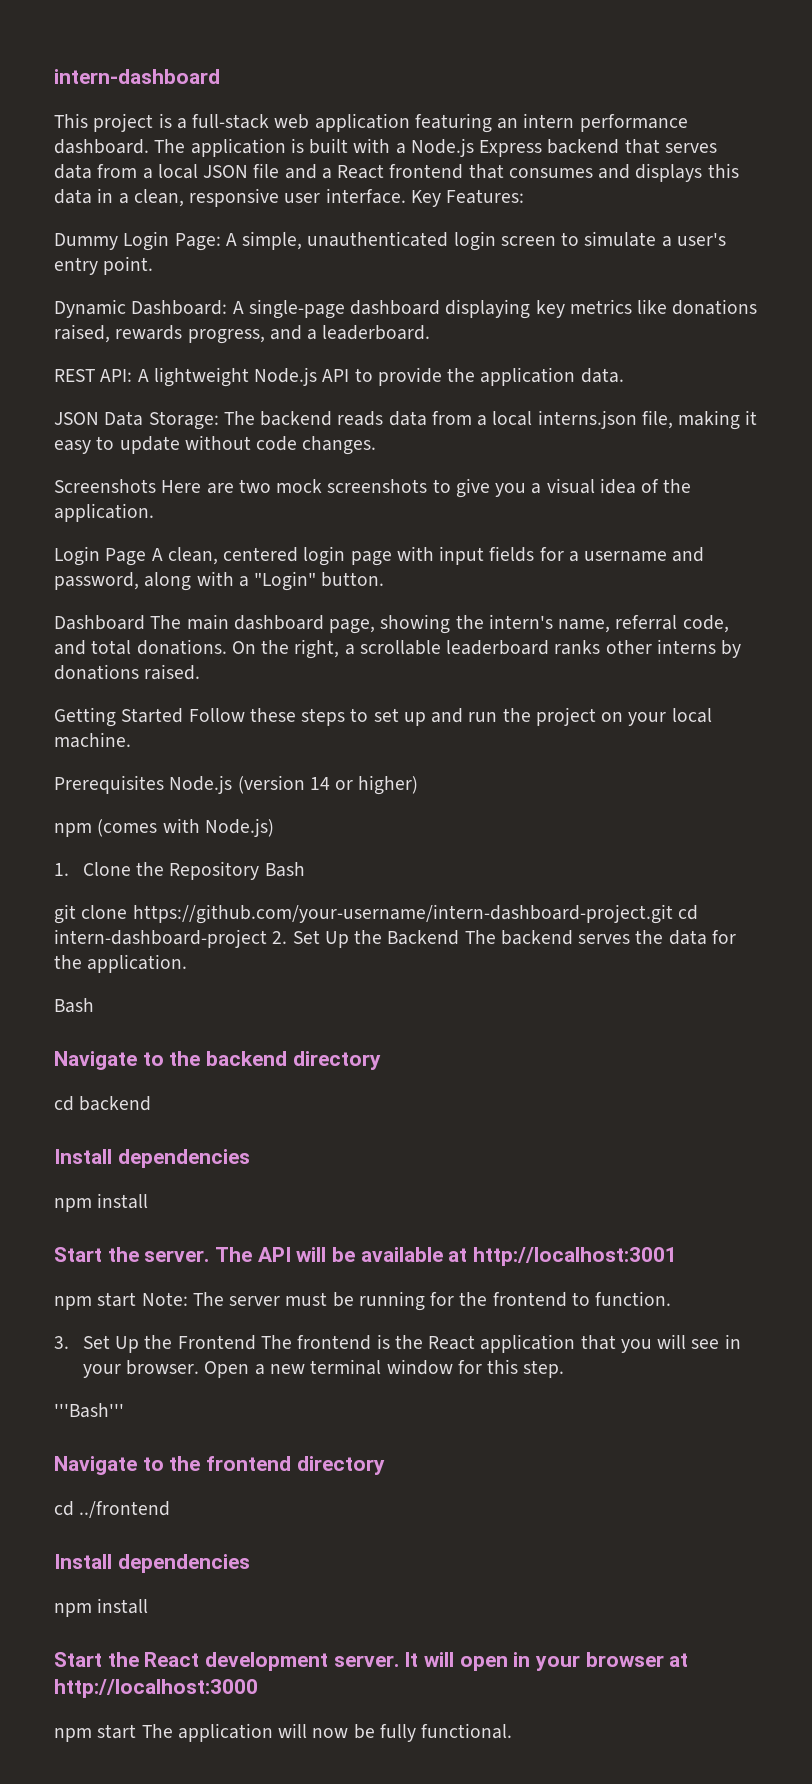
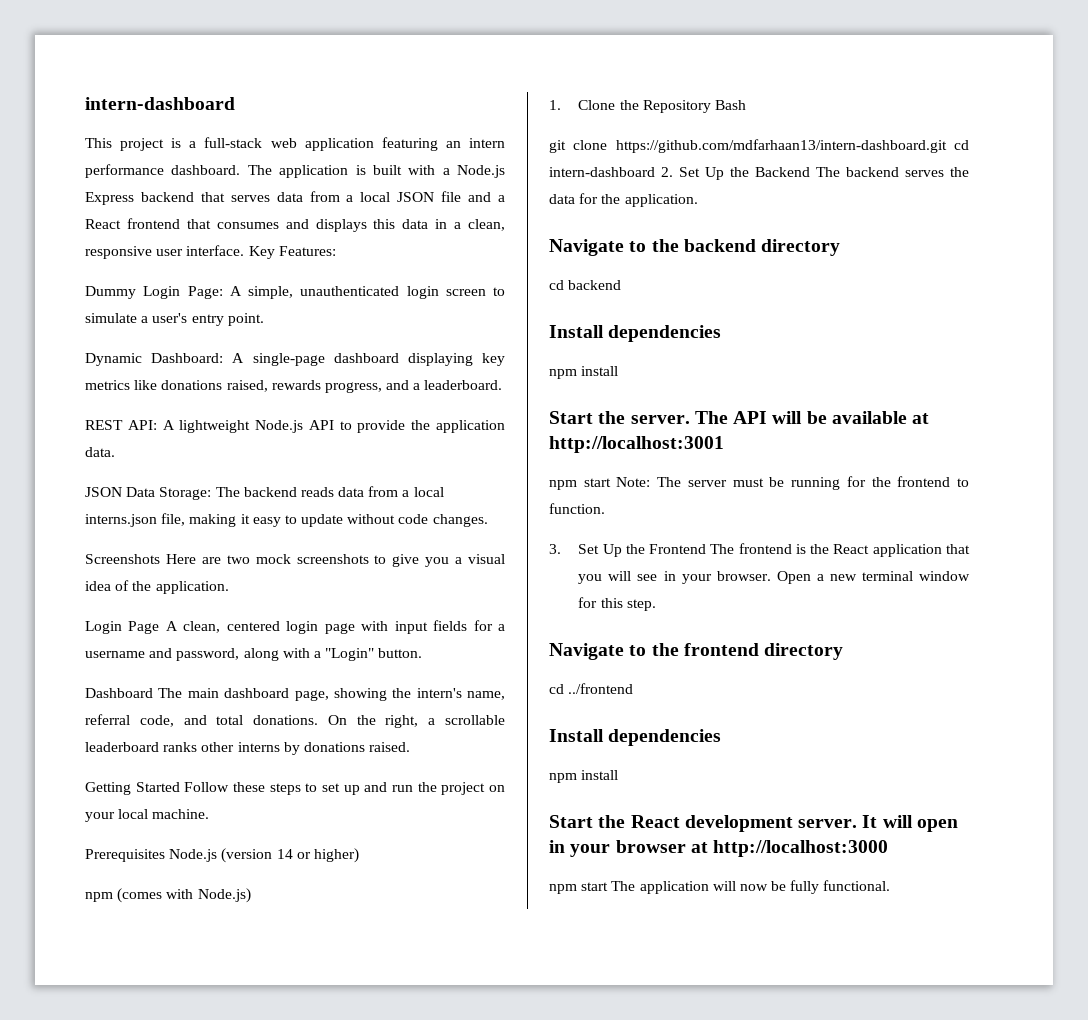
[132,904,698,924] [54,929,267,948] https://github.com/your-username/intern-dashboard-project.git cd intern-dashboard-project -> [615,139,969,153] [549,167,655,177] https://github.com/mdfarhaan13/intern-dashboard.git cd intern-dashboard
[54,998,94,1013] // Bash -> (698, 200) none
[54,1403,124,1418] // '''Bash''' -> (656, 605) none

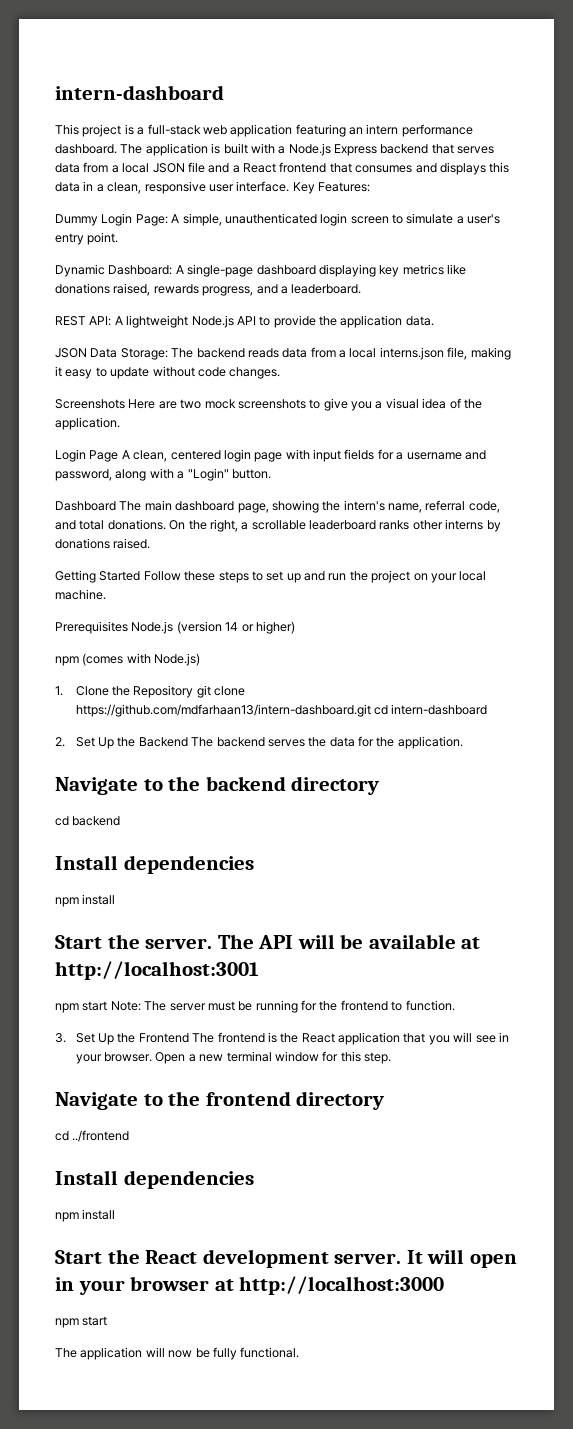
[714,100,746,110] Bash // -> (194, 691) none
(655, 172) none -> (488, 709) //
(609, 886) none -> (108, 1321) //

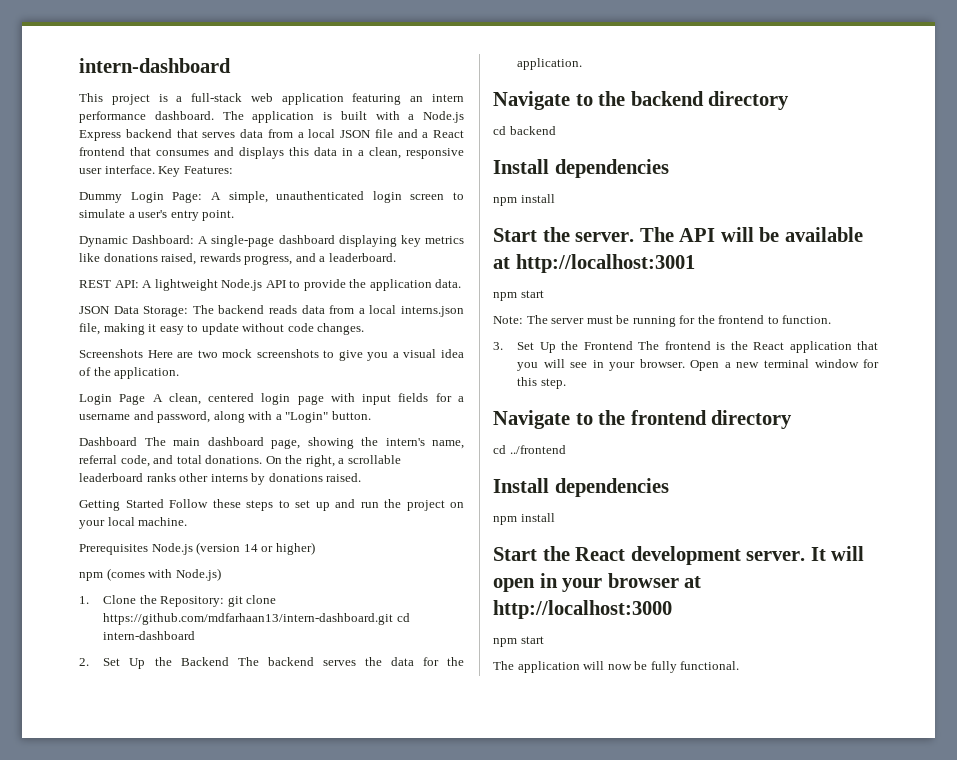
[133,685,194,698] Repository -> [160,596,225,607] Repository:
(108, 1006) none -> (544, 294) //

